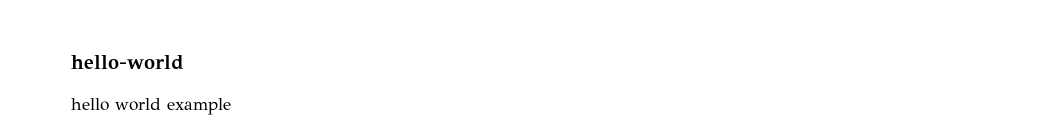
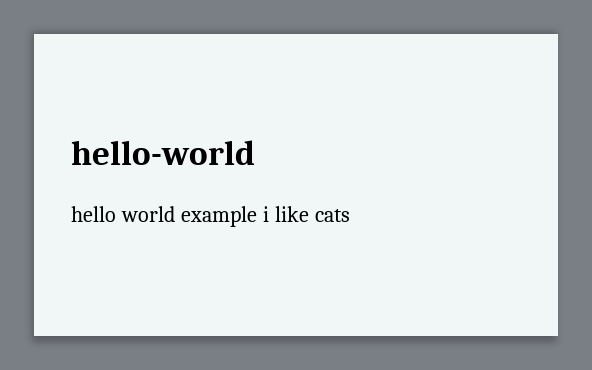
(231, 106) none -> [262,206,350,222] i like cats

